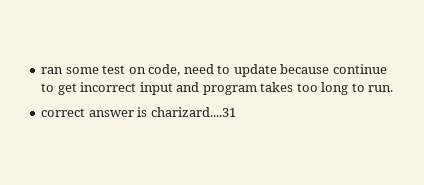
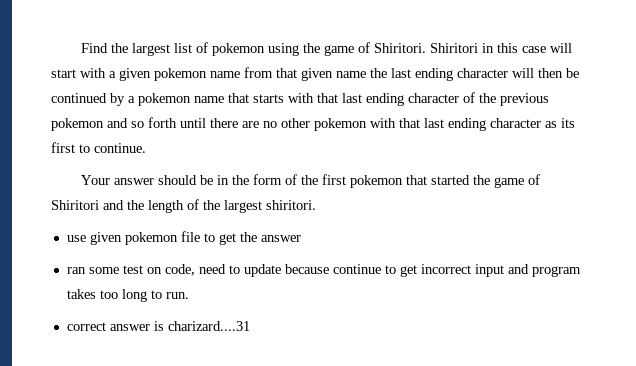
(41, 70) none -> [80,42,572,56] [51,67,579,81] [51,92,549,106] [51,117,575,131] [51,142,146,153] [80,174,540,188] [51,199,316,213] [66,231,301,245] Find the largest list of pokemon using the game of Shiritori. Shiritori in this case will start with a given pokemon name from that given name the last ending character will then be continued by a pokemon name that starts with that last ending character of the previous pokemon and so forth until there are no other pokemon with that last ending character as its first to continue. // Your answer should be in the form of the first pokemon that started the game of Shiritori and the length of the largest shiritori. // use given pokemon file to get the answer //

